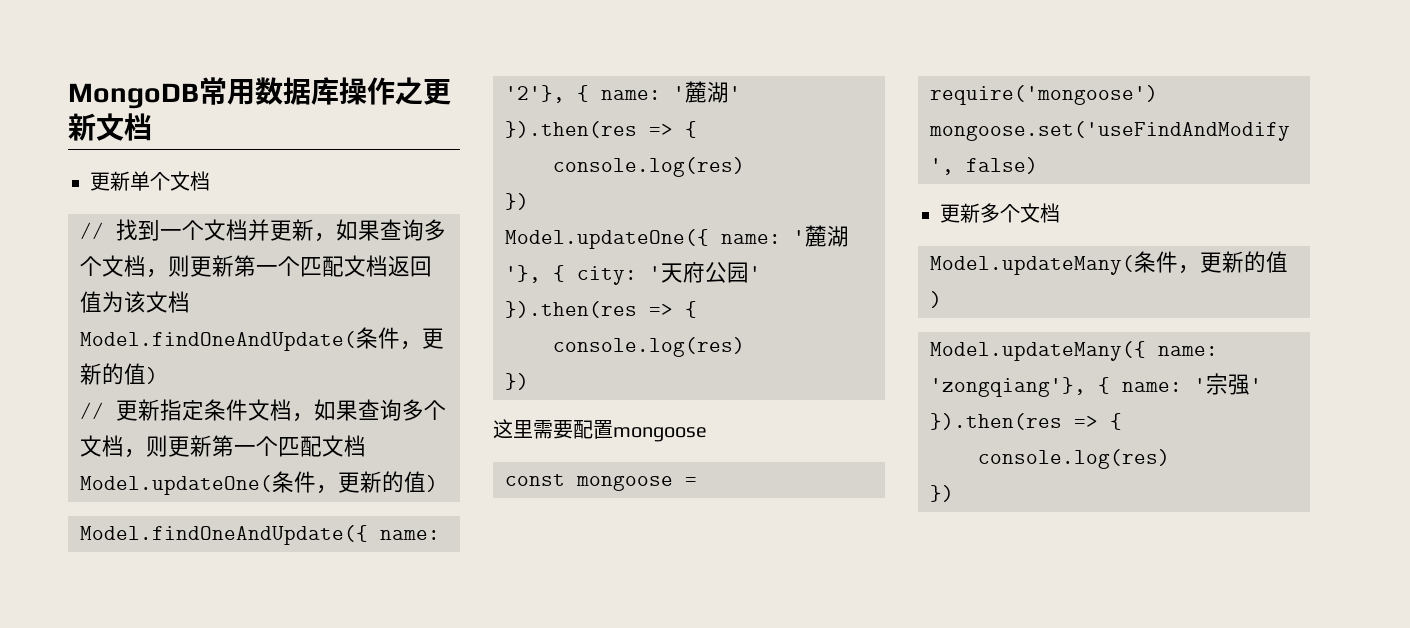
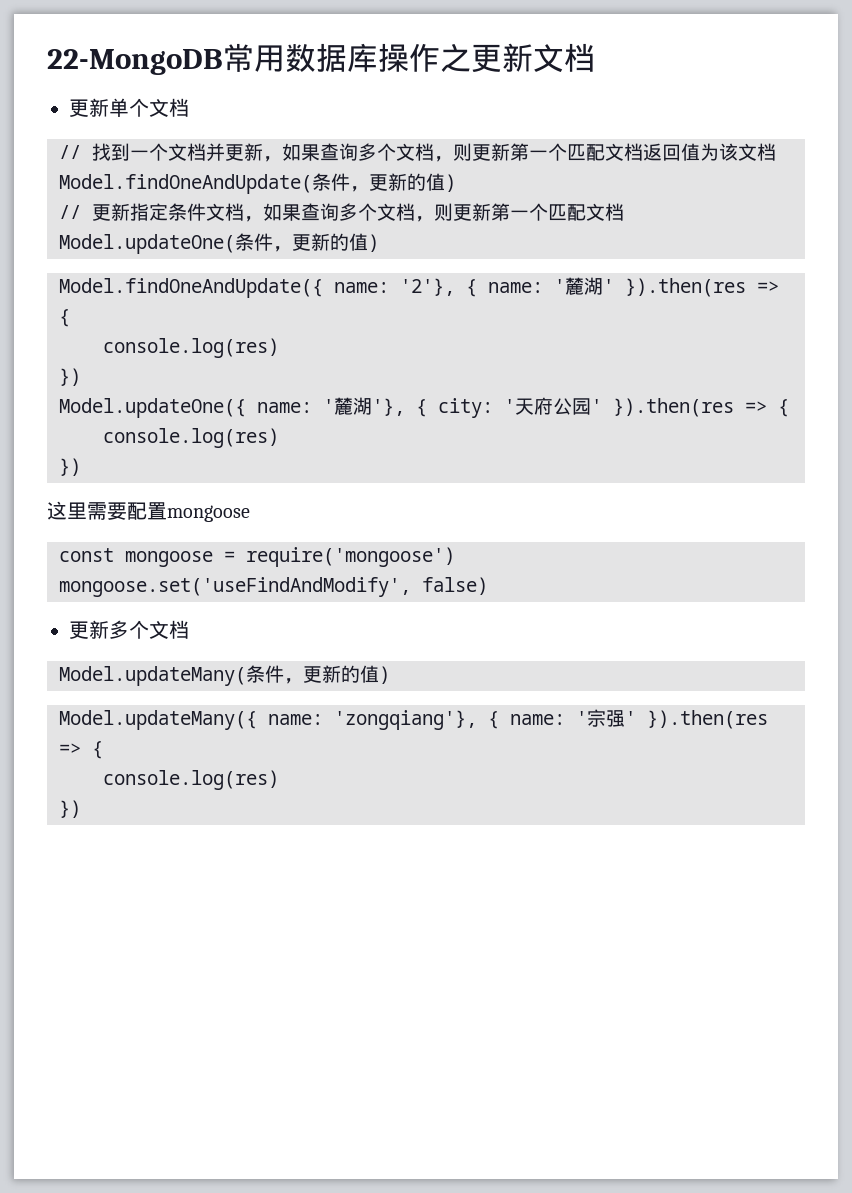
[68,83,199,109] MongoDB -> [47,49,223,75] 22-MongoDB

